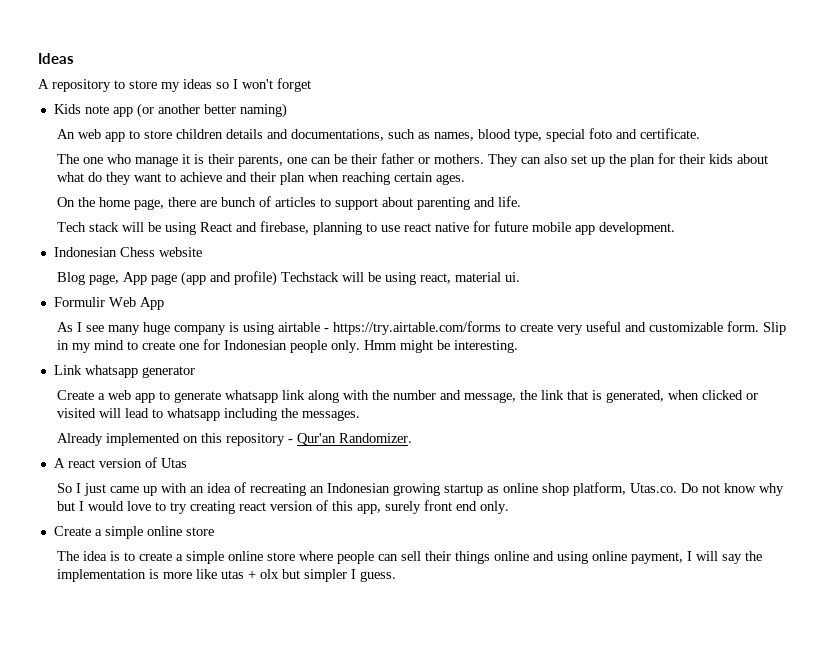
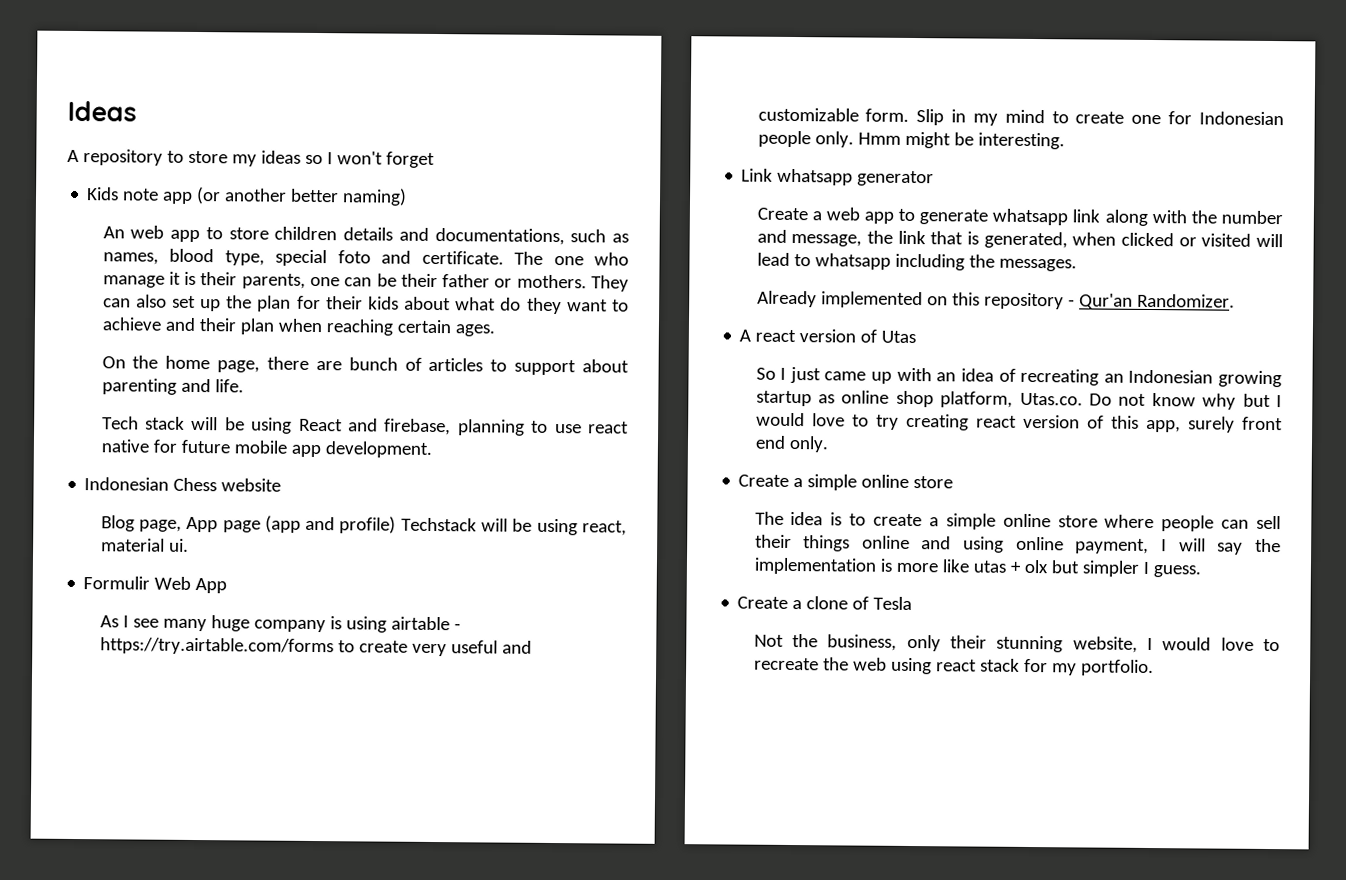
(700, 133) // -> (504, 257) none
(396, 576) none -> [737,596,913,611] [753,633,1280,653] [753,657,1154,677] // Create a clone of Tesla // Not the business, only their stunning website, I would love to recreate the web using react stack for my portfolio.

